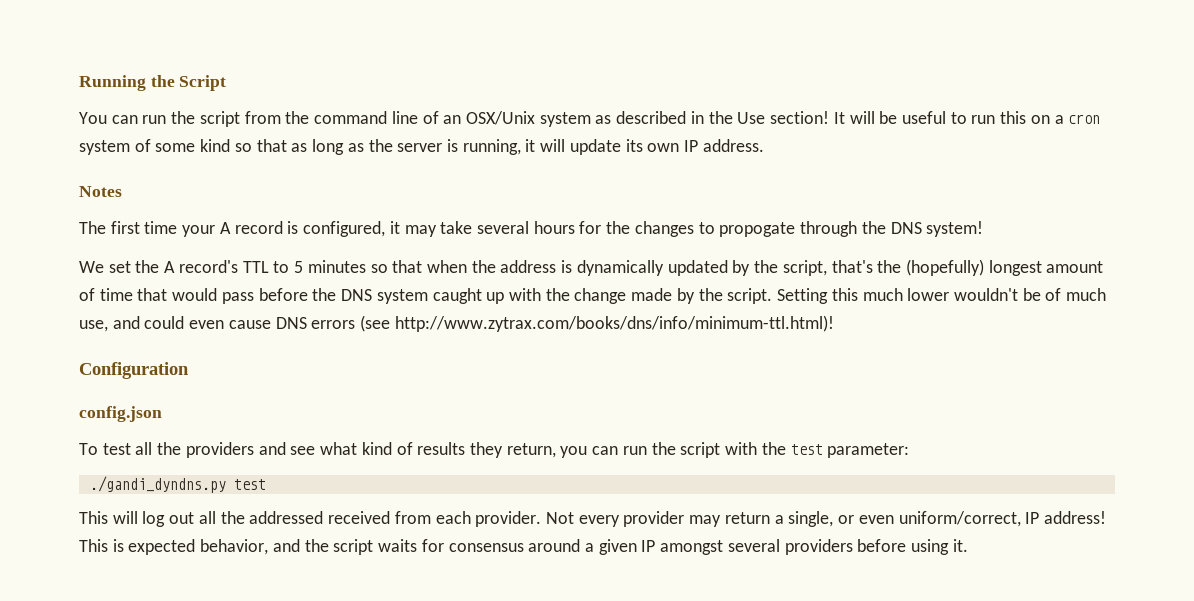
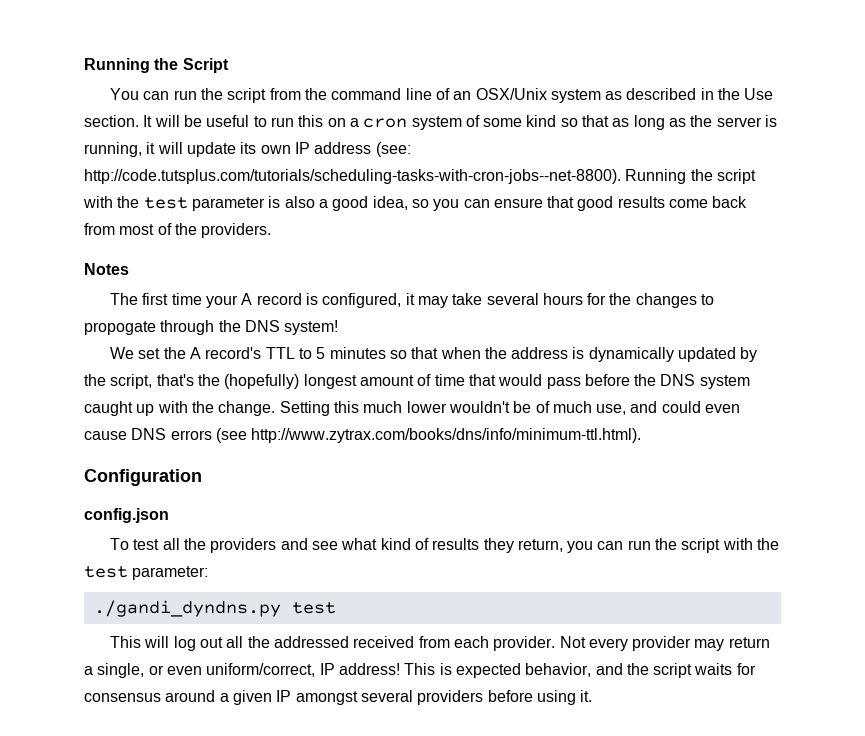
[770,111,830,124] section! -> [84,115,139,127] section.
[702,139,764,152] address. -> [314,142,411,157] [84,169,756,184] [83,196,748,211] [84,223,272,238] address (see: http://code.tutsplus.com/tutorials/scheduling-tasks-with-cron-jobs--net-8800). Running the script with the test parameter is also a good idea, so you can ensure that good results come back from most of the providers.
[574,288,773,304] change made by the script. -> [218,401,276,416] change.
[394,315,834,332] http://www.zytrax.com/books/dns/info/minimum-ttl.html)! -> [251,428,642,443] http://www.zytrax.com/books/dns/info/minimum-ttl.html).

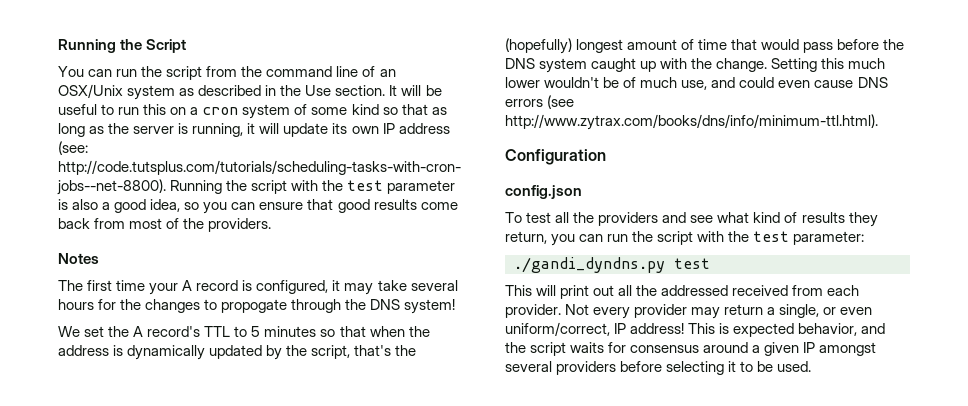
[173,636,196,651] log -> [560,285,590,299] print
[536,690,593,705] using it. -> [666,361,812,375] selecting it to be used.

